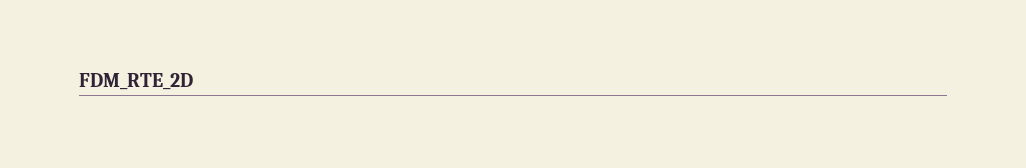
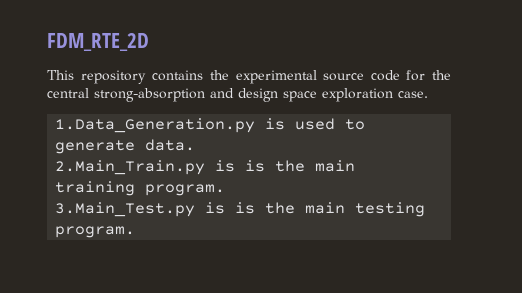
(193, 81) none -> [47,70,451,84] [47,88,428,102] [55,118,366,133] [55,139,196,154] [55,160,356,175] [55,181,226,196] [55,202,426,217] [55,226,136,238] // This repository contains the experimental source code for the central strong-absorption and design space exploration case. // 1.Data_Generation.py is used to generate data. // 2.Main_Train.py is is the main training program. // 3.Main_Test.py is is the main testing program.

